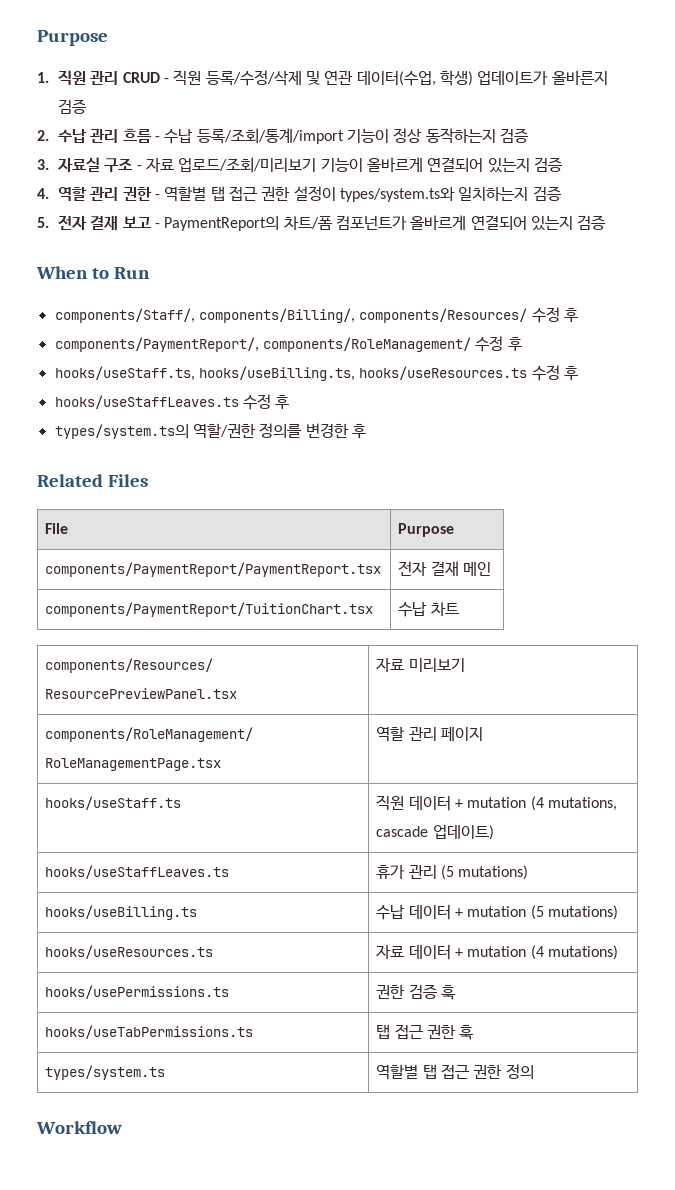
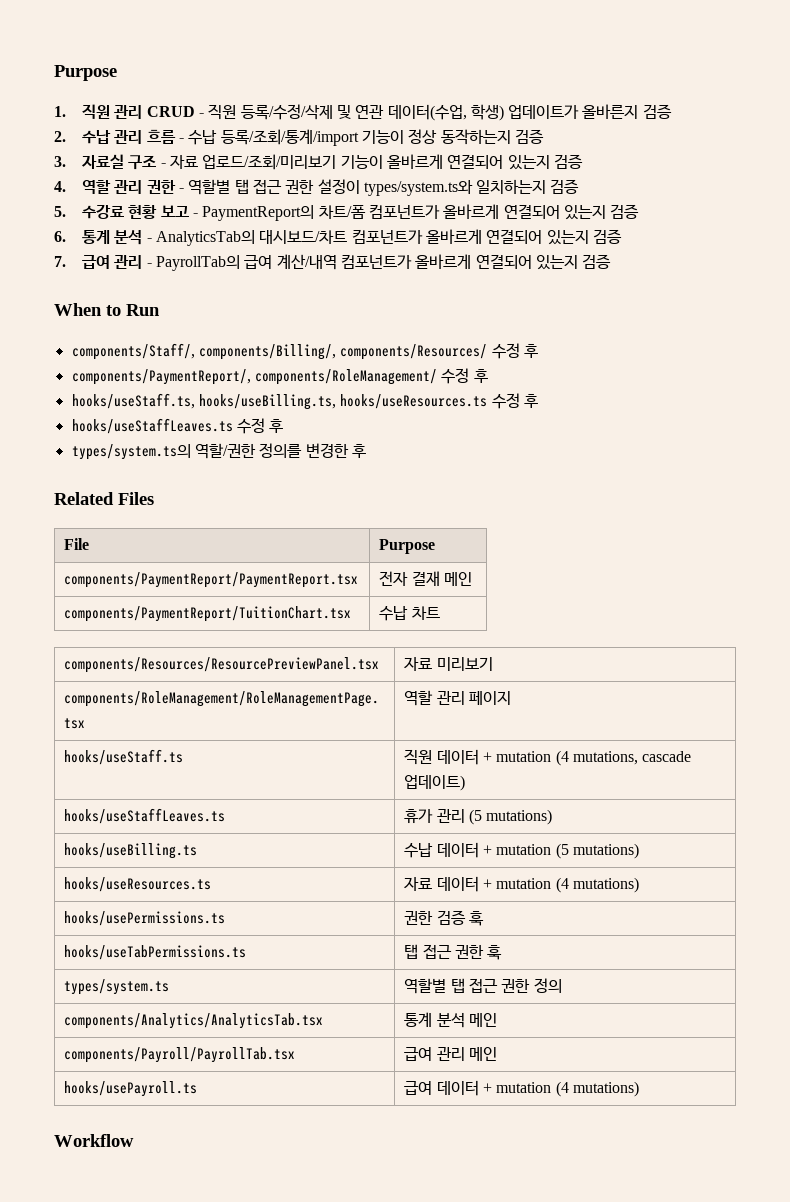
[58,215,119,230] 전자 결재 -> [81,204,158,219] 수강료 현황
(607, 222) none -> [54,229,622,246] [54,254,612,271] // 6. 통계 분석 - AnalyticsTab의 대시보드/차트 컴포넌트가 올바르게 연결되어 있는지 검증 // 7. 급여 관리 - PayrollTab의 급여 계산/내역 컴포넌트가 올바르게 연결되어 있는지 검증
(534, 1071) none -> [64,1013,324,1029] [404,1012,497,1028] [64,1047,296,1063] [404,1047,497,1061] [64,1081,198,1097] [404,1080,639,1097] // components/Analytics/AnalyticsTab.tsx | 통계 분석 메인 // components/Payroll/PayrollTab.tsx | 급여 관리 메인 // hooks/usePayroll.ts | 급여 데이터 + mutation (4 mutations)

